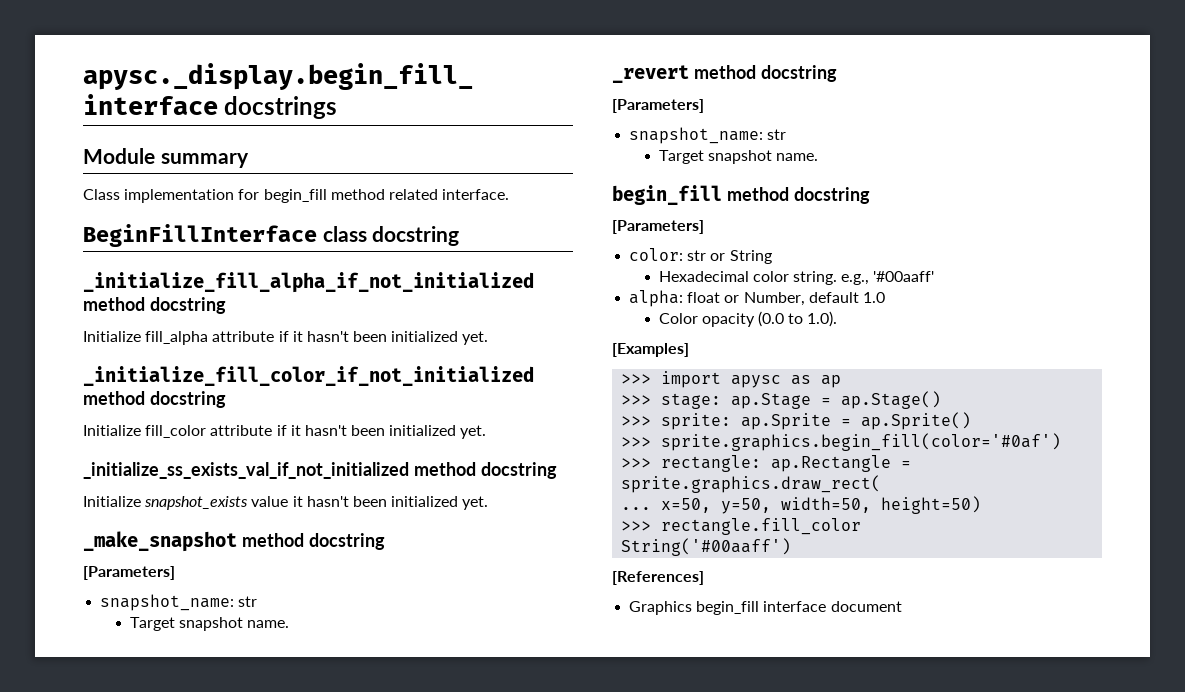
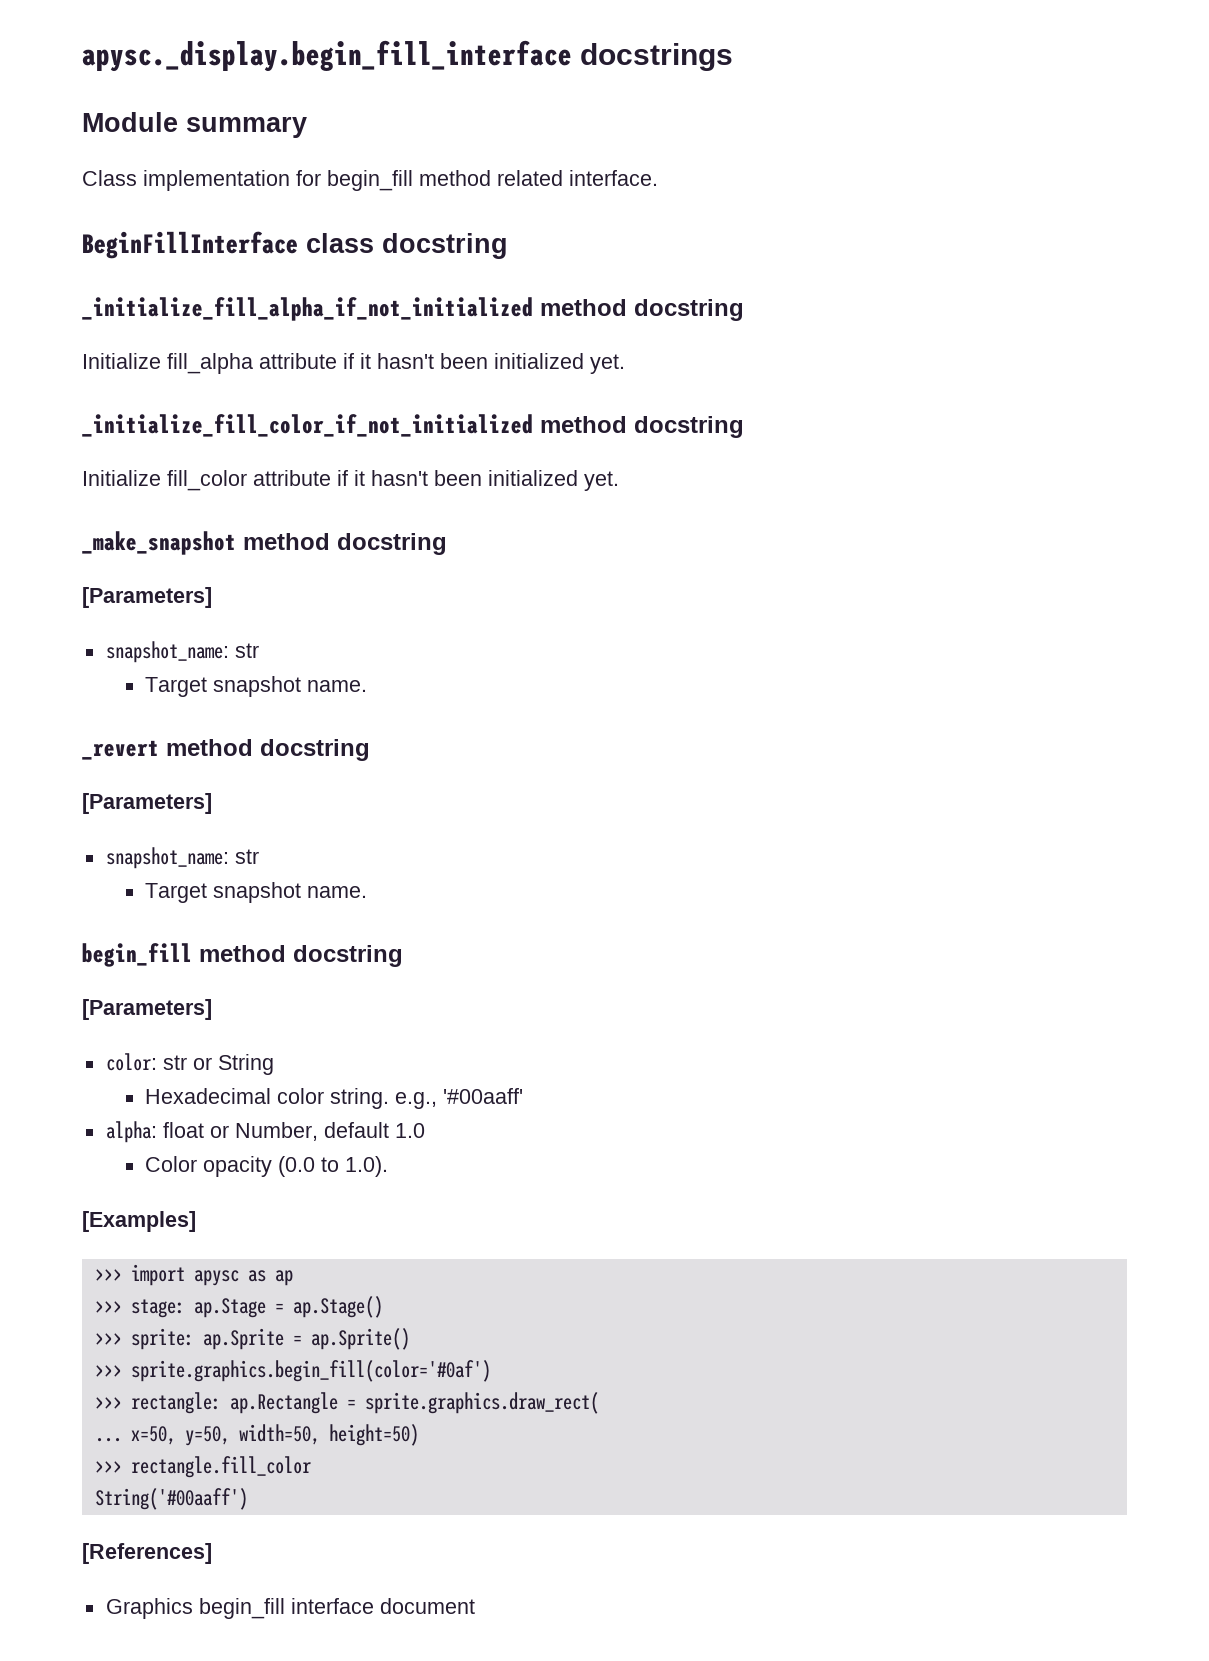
[83,462,557,479] [83,496,489,510] // _initialize_ss_exists_val_if_not_initialized method docstring // Initialize snapshot_exists value it hasn't been initialized yet. -> (619, 481) none

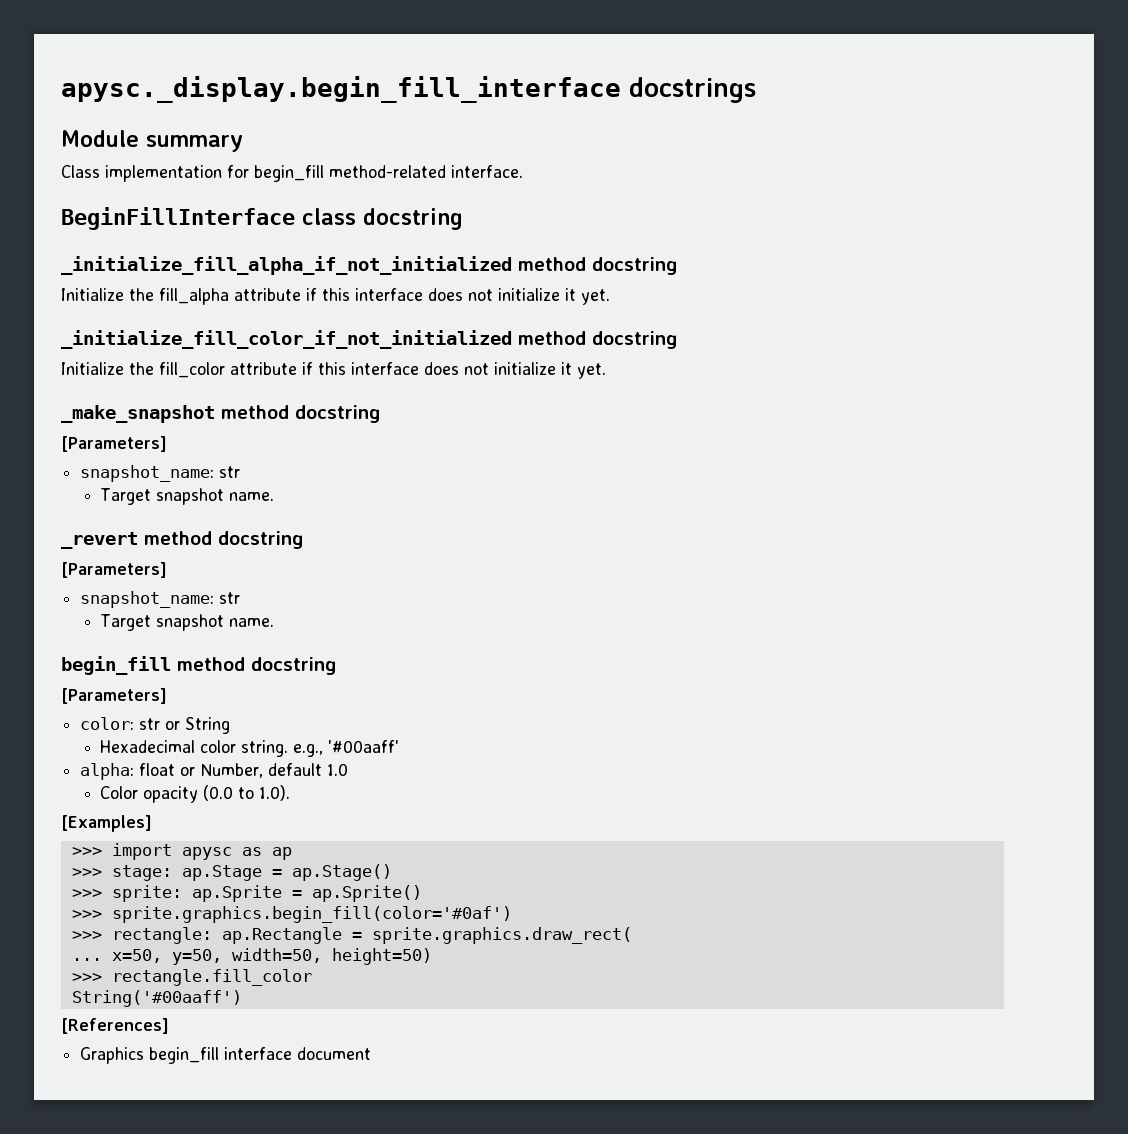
[419,170,563,186] method related -> [329,165,446,178] method-related
(161, 361) none -> [129,288,154,301] the
[360,353,584,369] it hasn't been initialized -> [322,288,576,301] this interface does not initialize it
(161, 478) none -> [129,362,154,375] the
[354,470,578,486] it hasn't been initialized -> [318,362,572,375] this interface does not initialize it

